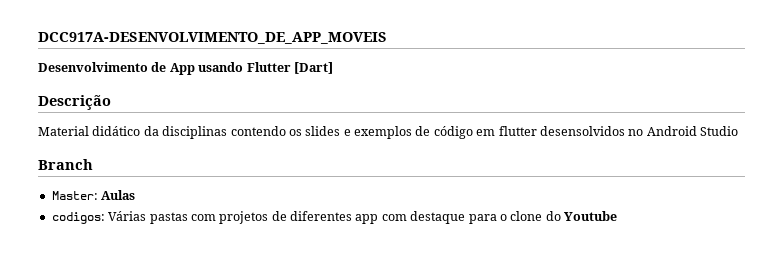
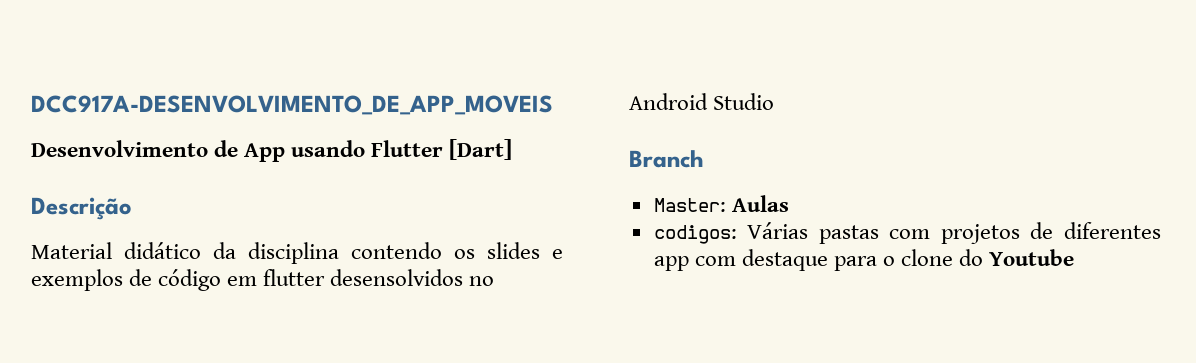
[162,126,228,139] disciplinas -> [248,242,339,264] disciplina

